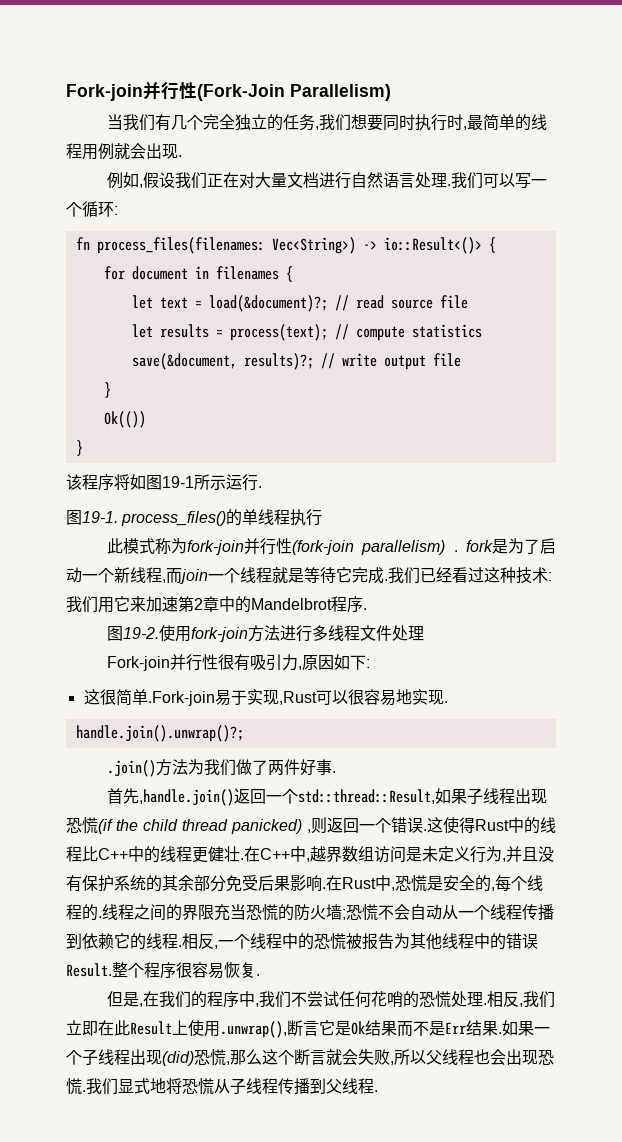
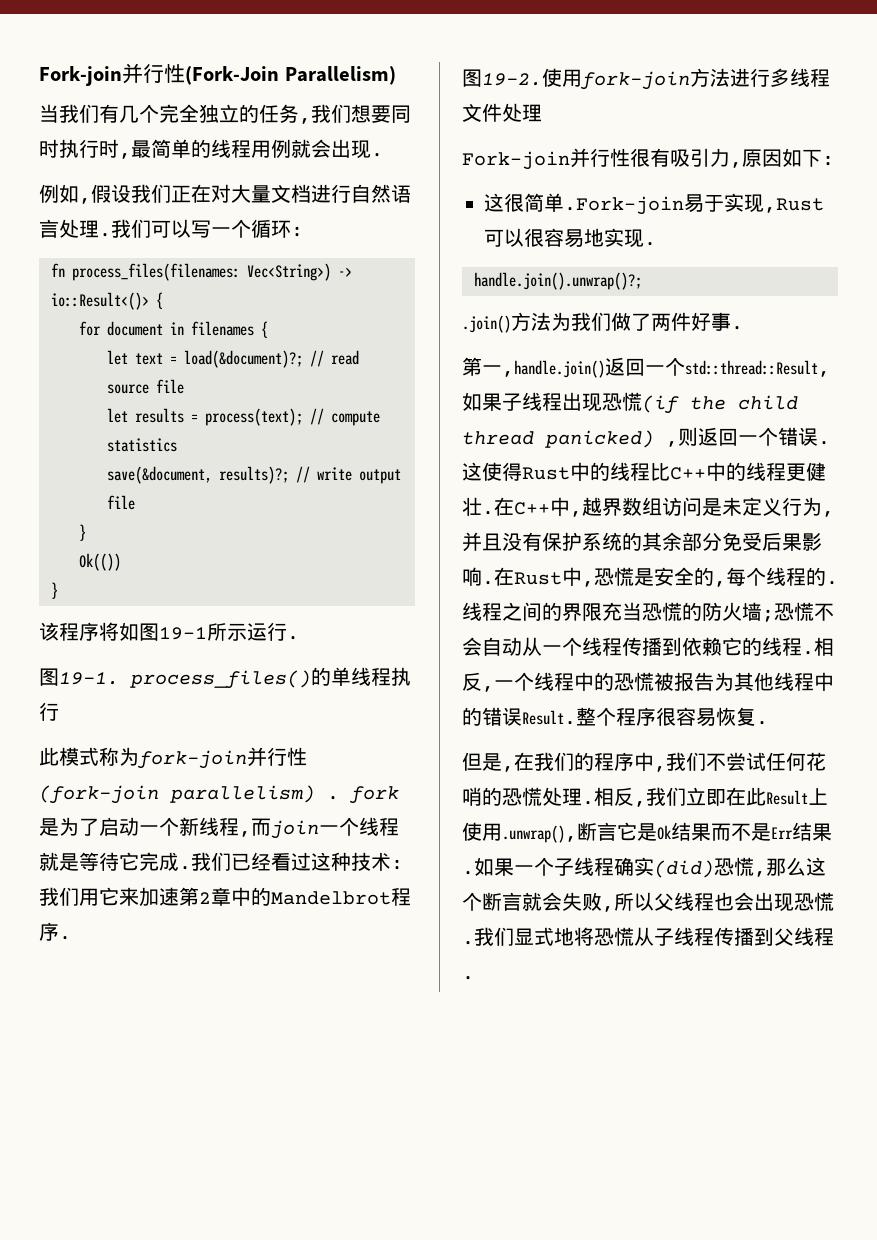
[106,788,139,804] 首先 -> [462,357,502,376] 第一
[130,1049,162,1065] 出现 -> [614,857,654,876] 确实

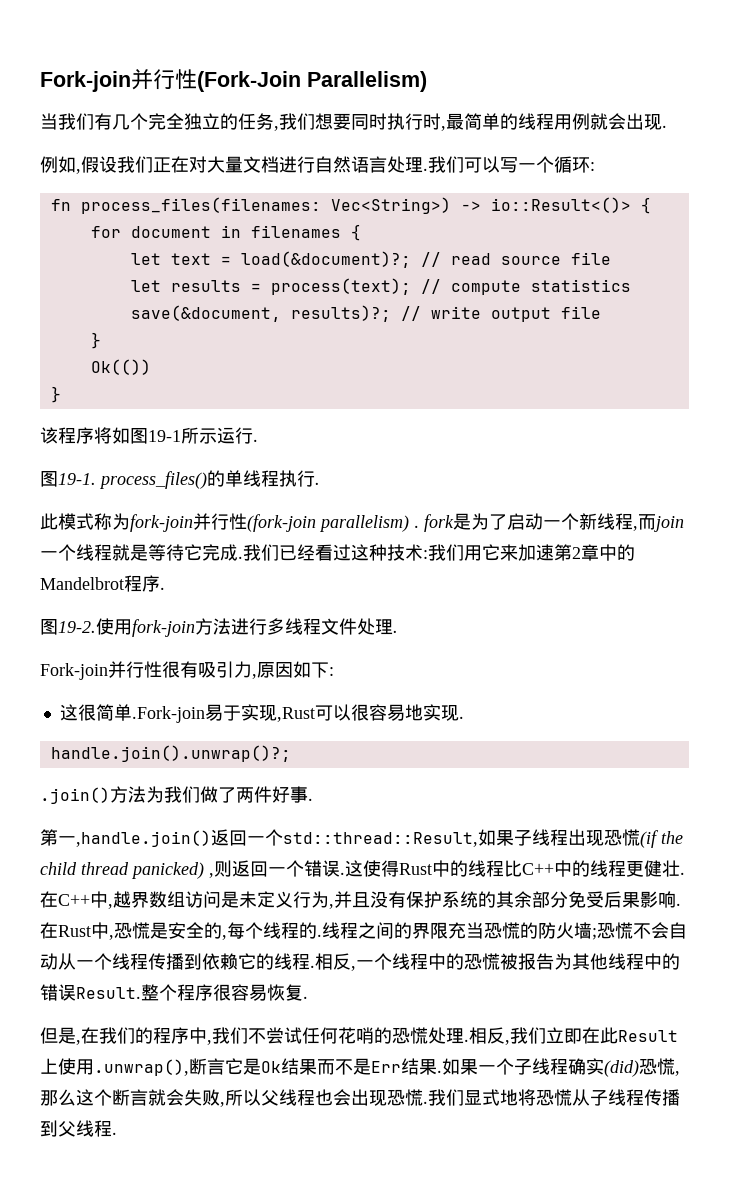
(59, 711) none -> [315,482,320,485] .
(542, 113) none -> [393,630,398,633] .

